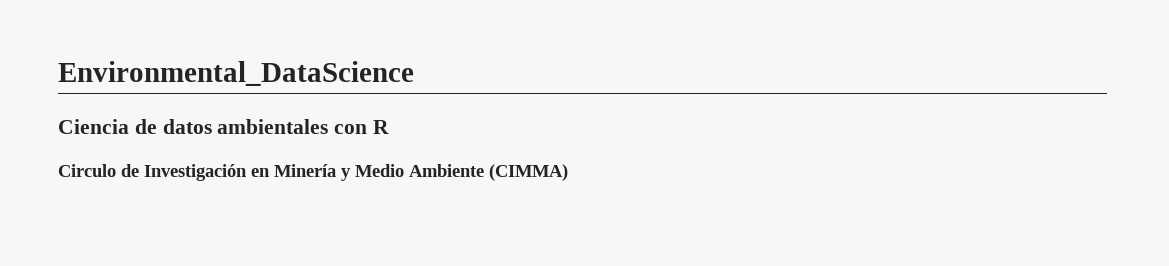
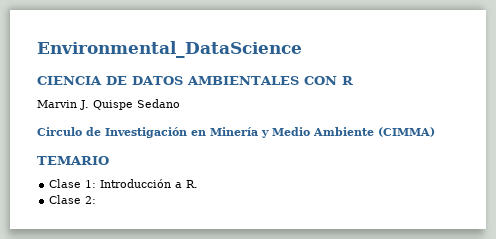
[58,119,390,134] Ciencia de datos ambientales con R -> [37,76,353,85] [37,99,180,110] CIENCIA DE DATOS AMBIENTALES CON R // Marvin J. Quispe Sedano
(568, 172) none -> [37,156,109,165] [49,179,199,188] [49,195,97,204] // TEMARIO // Clase 1: Introducción a R. // Clase 2:

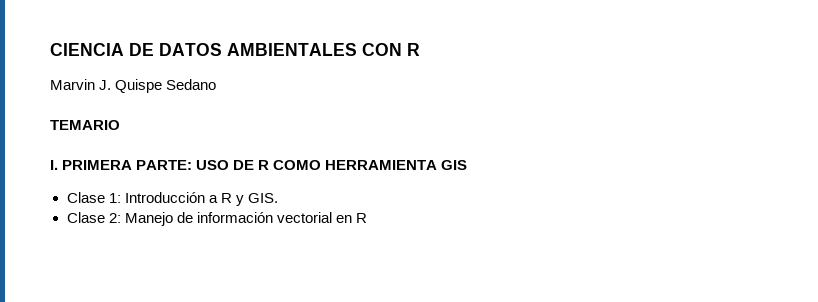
[37,41,302,58] Environmental_DataScience // -> (50, 49) none
[37,127,435,138] [37,156,109,165] Circulo de Investigación en Minería y Medio Ambiente (CIMMA) // TEMARIO -> [50,120,120,130] [50,160,468,170] TEMARIO // I. PRIMERA PARTE: USO DE R COMO HERRAMIENTA GIS
[186,180,199,188] R. -> [220,193,278,206] R y GIS.
(97, 200) none -> [124,212,367,226] Manejo de información vectorial en R

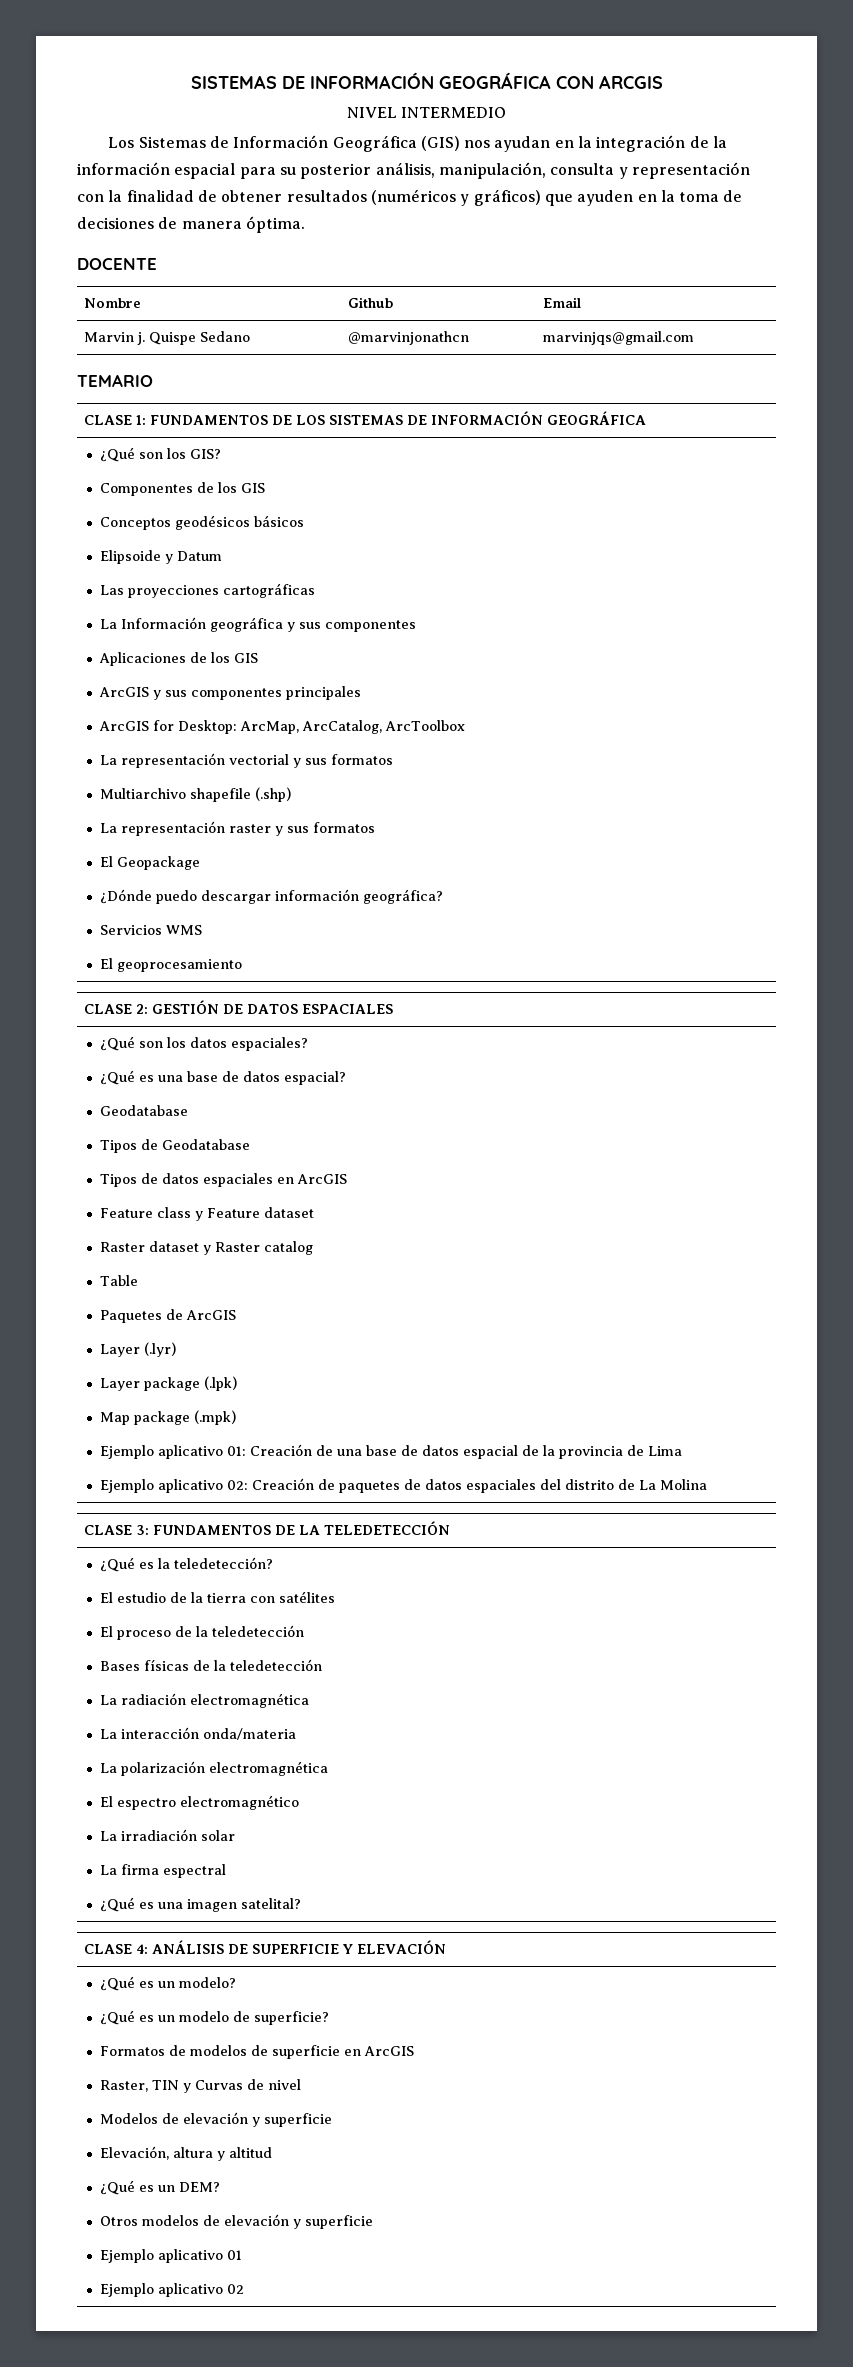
[50,43,420,56] [50,79,217,93] [50,120,120,130] [50,160,468,170] [66,192,278,206] [66,212,367,226] CIENCIA DE DATOS AMBIENTALES CON R // Marvin J. Quispe Sedano // TEMARIO // I. PRIMERA PARTE: USO DE R COMO HERRAMIENTA GIS // Clase 1: Introducción a R y GIS. // Clase 2: Manejo de información vectorial en R -> [190,72,663,89] [346,107,507,118] [108,135,728,152] [77,162,750,179] [77,189,743,206] [77,216,305,233] [77,258,157,270] [83,298,141,308] [347,297,393,308] [542,297,581,308] [83,331,250,345] [347,331,469,345] [542,331,694,345] [77,374,153,387] [83,411,646,425] [99,447,221,462] [99,482,265,496] [99,515,304,530] [99,550,222,564] [99,583,315,598] [99,617,416,632] [98,652,258,666] [98,686,361,700] [98,720,465,734] [99,753,393,768] [99,787,291,802] [99,821,375,836] [99,856,200,870] [99,889,443,904] [99,925,202,935] [99,958,242,972] [83,1000,393,1014] [99,1036,308,1051] [99,1070,346,1085] [99,1105,188,1116] [99,1139,250,1153] [99,1173,347,1187] [99,1207,314,1221] [99,1241,313,1255] [99,1275,138,1286] [99,1309,236,1323] [99,1342,176,1357] [99,1376,237,1391] [99,1410,236,1425] [99,1444,682,1459] [99,1478,707,1493] [83,1521,450,1535] [99,1557,273,1572] [99,1591,335,1603] [99,1625,304,1640] [99,1659,322,1671] [99,1693,309,1708] [99,1727,296,1740] [99,1761,328,1776] [99,1795,299,1810] [99,1829,235,1841] [99,1864,226,1878] [99,1897,301,1912] [83,1940,446,1954] [99,1976,236,1991] [99,2010,329,2025] [99,2045,414,2059] [99,2079,301,2093] [99,2112,332,2127] [99,2146,272,2161] [99,2180,220,2195] [99,2214,373,2229] [99,2249,242,2263] [99,2283,244,2297] SISTEMAS DE INFORMACIÓN GEOGRÁFICA CON ARCGIS // NIVEL INTERMEDIO // Los Sistemas de Información Geográfica (GIS) nos ayudan en la integración de la información espacial para su posterior análisis, manipulación, consulta y representación con la finalidad de obtener resultados (numéricos y gráficos) que ayuden en la toma de decisiones de manera óptima. // DOCENTE // Nombre | Github | Email // Marvin j. Quispe Sedano | @marvinjonathcn | marvinjqs@gmail.com // TEMARIO // CLASE 1: FUNDAMENTOS DE LOS SISTEMAS DE INFORMACIÓN GEOGRÁFICA // ¿Qué son los GIS? // Componentes de los GIS // Conceptos geodésicos básicos // Elipsoide y Datum // Las proyecciones cartográficas // La Información geográfica y sus componentes // Aplicaciones de los GIS // ArcGIS y sus componentes principales // ArcGIS for Desktop: ArcMap, ArcCatalog, ArcToolbox // La representación vectorial y sus formatos // Multiarchivo shapefile (.shp) // La representación raster y sus formatos // El Geopackage // ¿Dónde puedo descargar información geográfica? // Servicios WMS // El geoprocesamiento // CLASE 2: GESTIÓN DE DATOS ESPACIALES // ¿Qué son los datos espaciales? // ¿Qué es una base de datos espacial? // Geodatabase // Tipos de Geodatabase // Tipos de datos espaciales en ArcGIS // Feature class y Feature dataset // Raster dataset y Raster catalog // Table // Paquetes de ArcGIS // Layer (.lyr) // Layer package (.lpk) // Map package (.mpk) // Ejemplo aplicativo 01: Creación de una base de datos espacial de la provincia de Lima // Ejemplo aplicativo 02: Creación de paquetes de datos espaciales del distrito de La Molina // CLASE 3: FUNDAMENTOS DE LA TELEDETECCIÓN // ¿Qué es la teledetección? // El estudio de la tierra con satélites // El proceso de la teledetección // Bases físicas de la teledetección // La radiación electromagnética // La interacción onda/materia // La polarización electromagnética // El espectro electromagnético // La irradiación solar // La firma espectral // ¿Qué es una imagen satelital? // CLASE 4: ANÁLISIS DE SUPERFICIE Y ELEVACIÓN // ¿Qué es un modelo? // ¿Qué es un modelo de superficie? // Formatos de modelos de superficie en ArcGIS // Raster, TIN y Curvas de nivel // Modelos de elevación y superficie // Elevación, altura y altitud // ¿Qué es un DEM? // Otros modelos de elevación y superficie // Ejemplo aplicativo 01 // Ejemplo aplicativo 02

